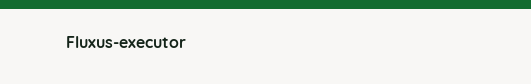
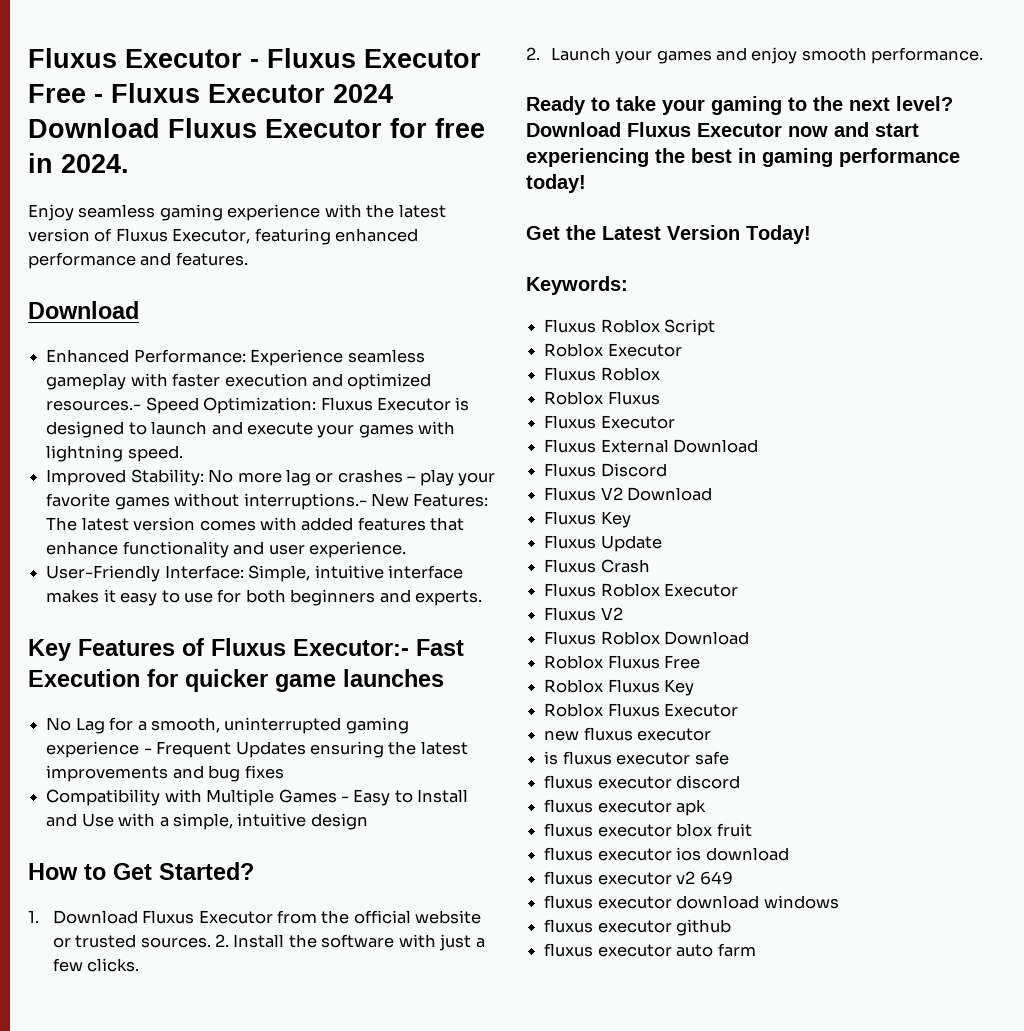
[66,36,186,48] Fluxus-executor -> [28,48,481,68] [28,83,393,103] [28,118,485,138] [28,153,129,173] [28,204,446,221] [28,228,419,245] [28,252,248,269] [28,301,139,319] [46,349,425,366] [46,373,432,390] [46,397,470,414] [46,421,456,438] [46,445,183,462] [46,469,496,486] [46,493,489,510] [46,517,465,531] [46,541,406,558] [46,565,463,582] [46,589,483,606] [28,638,464,661] [28,669,444,692] [46,717,409,734] [46,741,468,758] [46,765,284,782] [46,789,469,806] [46,813,368,830] [28,862,254,880] [28,910,482,924] [52,934,485,951] [52,958,140,972] [526,47,984,64] [526,96,953,115] [526,122,919,137] [526,148,960,167] [526,174,586,193] [526,225,811,244] [526,276,628,295] [544,319,716,336] [544,343,682,357] [544,367,660,381] [544,391,660,405] [544,415,675,429] [544,439,759,453] [544,463,667,477] [544,487,713,501] [544,511,631,528] [544,535,662,552] [544,559,650,573] [544,583,739,597] [544,607,623,621] [544,631,750,645] [544,655,701,669] [544,679,695,696] [544,703,739,717] [544,727,712,741] [544,751,729,765] [544,775,741,789] [544,799,707,816] [544,823,752,837] [544,847,789,861] [544,871,733,885] [544,895,839,909] [544,919,732,936] [544,943,756,957] Fluxus Executor - Fluxus Executor Free - Fluxus Executor 2024 Download Fluxus Executor for free in 2024. // Enjoy seamless gaming experience with the latest version of Fluxus Executor, featuring enhanced performance and features. // Download // Enhanced Performance: Experience seamless gameplay with faster execution and optimized resources.- Speed Optimization: Fluxus Executor is designed to launch and execute your games with lightning speed. // Improved Stability: No more lag or crashes – play your favorite games without interruptions.- New Features: The latest version comes with added features that enhance functionality and user experience. // User-Friendly Interface: Simple, intuitive interface makes it easy to use for both beginners and experts. // Key Features of Fluxus Executor:- Fast Execution for quicker game launches // No Lag for a smooth, uninterrupted gaming experience - Frequent Updates ensuring the latest improvements and bug fixes // Compatibility with Multiple Games - Easy to Install and Use with a simple, intuitive design // How to Get Started? // 1. Download Fluxus Executor from the official website or trusted sources. 2. Install the software with just a few clicks. // 2. Launch your games and enjoy smooth performance. // Ready to take your gaming to the next level? Download Fluxus Executor now and start experiencing the best in gaming performance today! // Get the Latest Version Today! // Keywords: // Fluxus Roblox Script // Roblox Executor // Fluxus Roblox // Roblox Fluxus // Fluxus Executor // Fluxus External Download // Fluxus Discord // Fluxus V2 Download // Fluxus Key // Fluxus Update // Fluxus Crash // Fluxus Roblox Executor // Fluxus V2 // Fluxus Roblox Download // Roblox Fluxus Free // Roblox Fluxus Key // Roblox Fluxus Executor // new fluxus executor // is fluxus executor safe // fluxus executor discord // fluxus executor apk // fluxus executor blox fruit // fluxus executor ios download // fluxus executor v2 649 // fluxus executor download windows // fluxus executor github // fluxus executor auto farm

